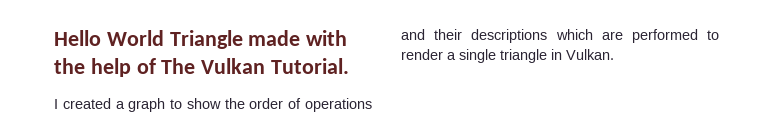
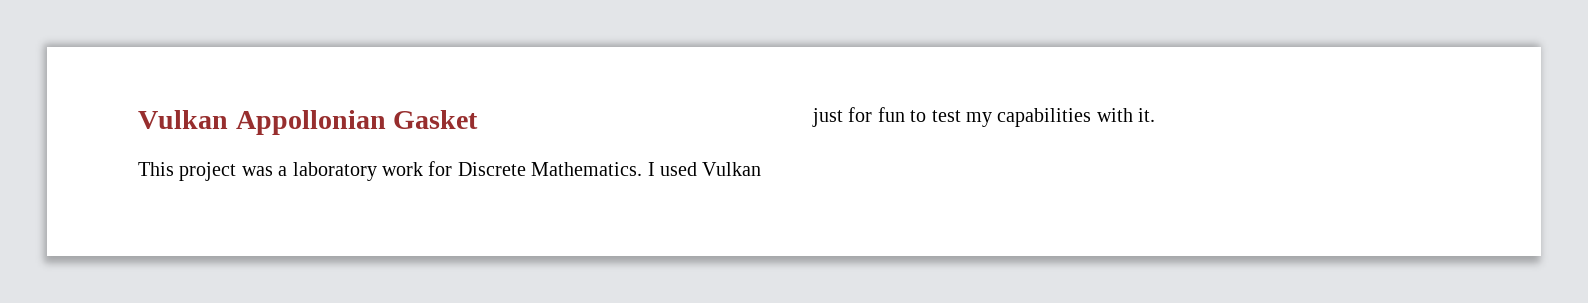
[54,30,348,49] [54,58,350,77] [54,98,372,112] [401,29,719,43] [401,49,614,63] Hello World Triangle made with the help of The Vulkan Tutorial. // I created a graph to show the order of operations and their descriptions which are performed to render a single triangle in Vulkan. -> [138,110,479,135] [138,161,762,181] [812,107,1156,127] Vulkan Appollonian Gasket // This project was a laboratory work for Discrete Mathematics. I used Vulkan just for fun to test my capabilities with it.

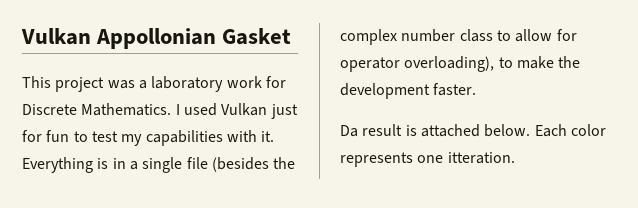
(1156, 115) none -> [22,157,296,173] [340,29,577,45] [340,56,581,72] [340,83,477,99] [340,124,606,137] [340,152,515,167] Everything is in a single file (besides the complex number class to allow for operator overloading), to make the development faster. // Da result is attached below. Each color represents one itteration.

